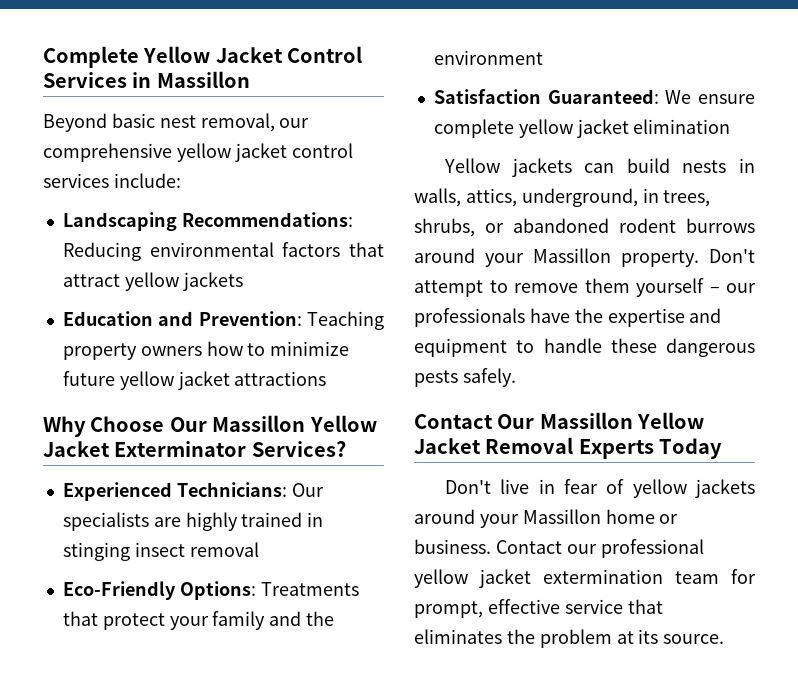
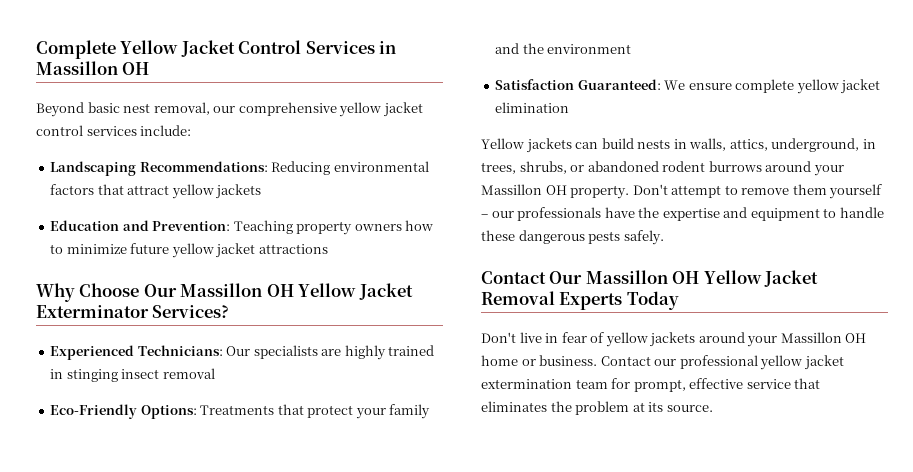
(250, 79) none -> [122,62,150,75] OH
(306, 423) none -> [266,284,294,297] OH
(611, 255) none -> [545,185,567,195] OH
(633, 420) none -> [672,271,700,284] OH
(601, 516) none -> [845,333,867,343] OH

